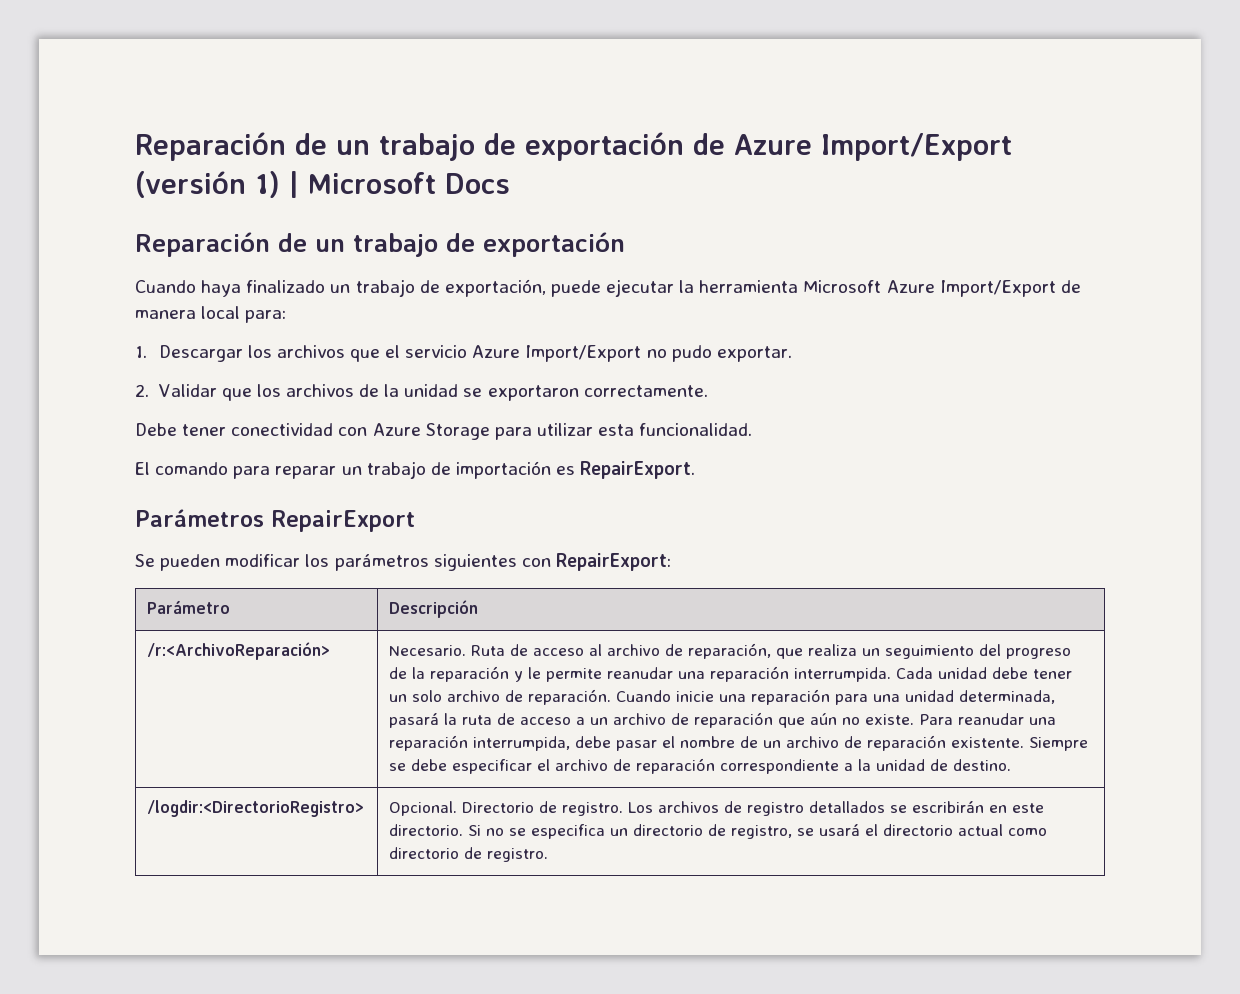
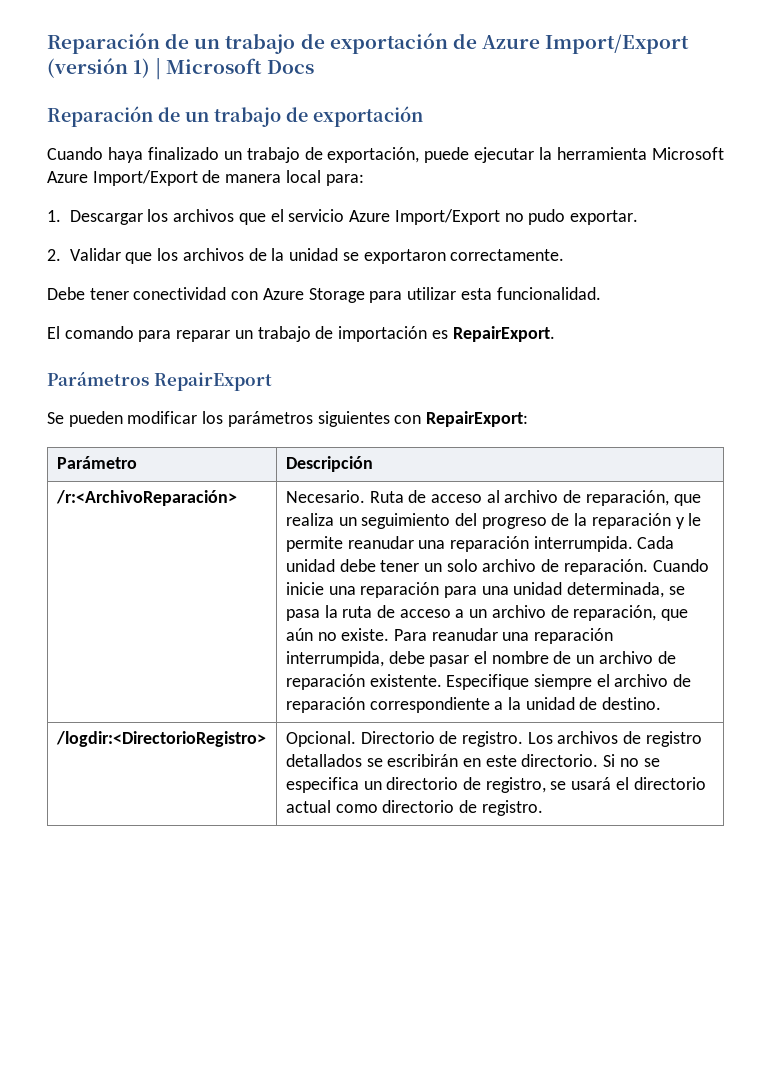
[389,713,440,728] pasará -> [668,586,685,595] [285,609,320,621] se pasa
[694,712,774,728] reparación -> [573,605,657,621] reparación,
[1029,737,1089,751] [389,759,533,774] Siempre se debe especificar -> [446,674,592,690] Especifique siempre

